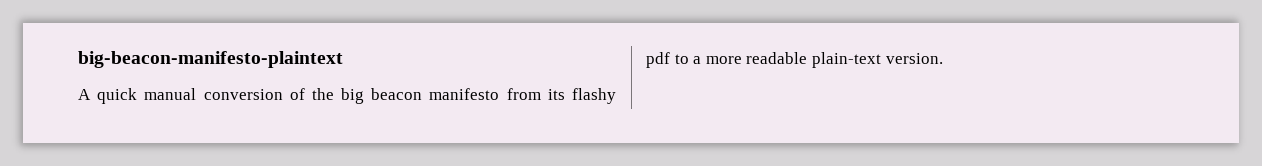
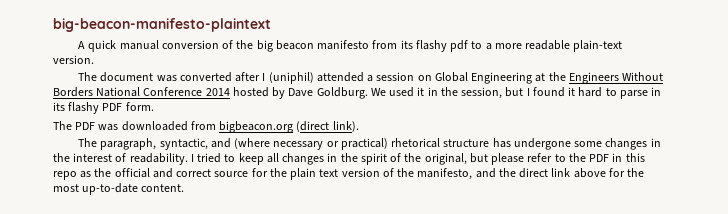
(943, 58) none -> [78,72,663,84] [53,87,662,99] [53,102,154,114] [53,121,359,133] [78,138,661,150] [53,153,645,165] [53,168,645,180] [53,183,185,195] // The document was converted after I (uniphil) attended a session on Global Engineering at the Engineers Without Borders National Conference 2014 hosted by Dave Goldburg. We used it in the session, but I found it hard to parse in its flashy PDF form. // The PDF was downloaded from bigbeacon.org (direct link). // The paragraph, syntactic, and (where necessary or practical) rhetorical structure has undergone some changes in the interest of readability. I tried to keep all changes in the spirit of the original, but please refer to the PDF in this repo as the official and correct source for the plain text version of the manifesto, and the direct link above for the most up-to-date content.

